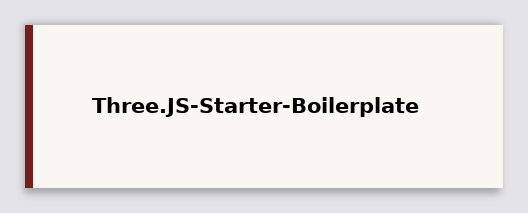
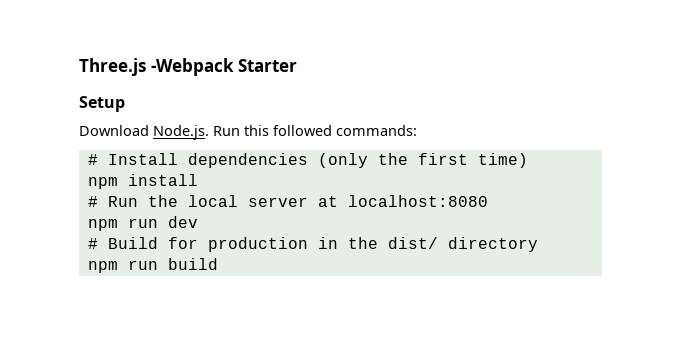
[92,97,419,117] Three.JS-Starter-Boilerplate -> [79,58,298,76] [79,96,125,112] [79,125,417,140] [87,153,528,168] [87,174,198,189] [87,195,488,207] [87,216,198,231] [87,237,538,252] [87,258,218,273] Three.js -Webpack Starter // Setup // Download Node.js. Run this followed commands: // # Install dependencies (only the first time) // npm install // # Run the local server at localhost:8080 // npm run dev // # Build for production in the dist/ directory // npm run build

